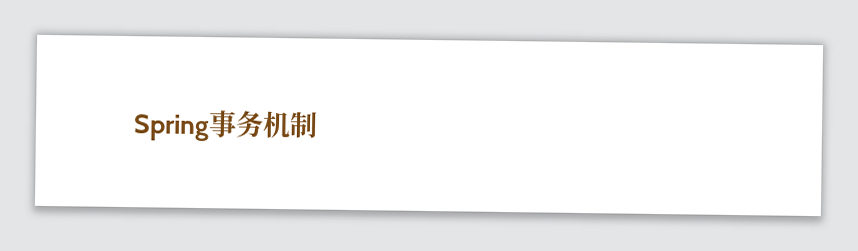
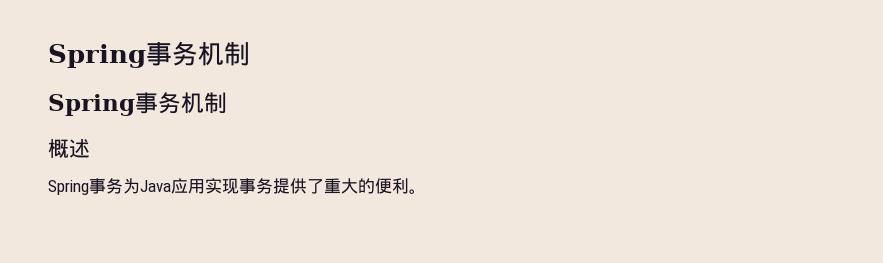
[133,110,318,142] Spring事务机制 -> [48,41,250,68] [48,92,227,116] [48,139,90,158] [48,178,426,195] Spring事务机制 // Spring事务机制 // 概述 // Spring事务为Java应用实现事务提供了重大的便利。

